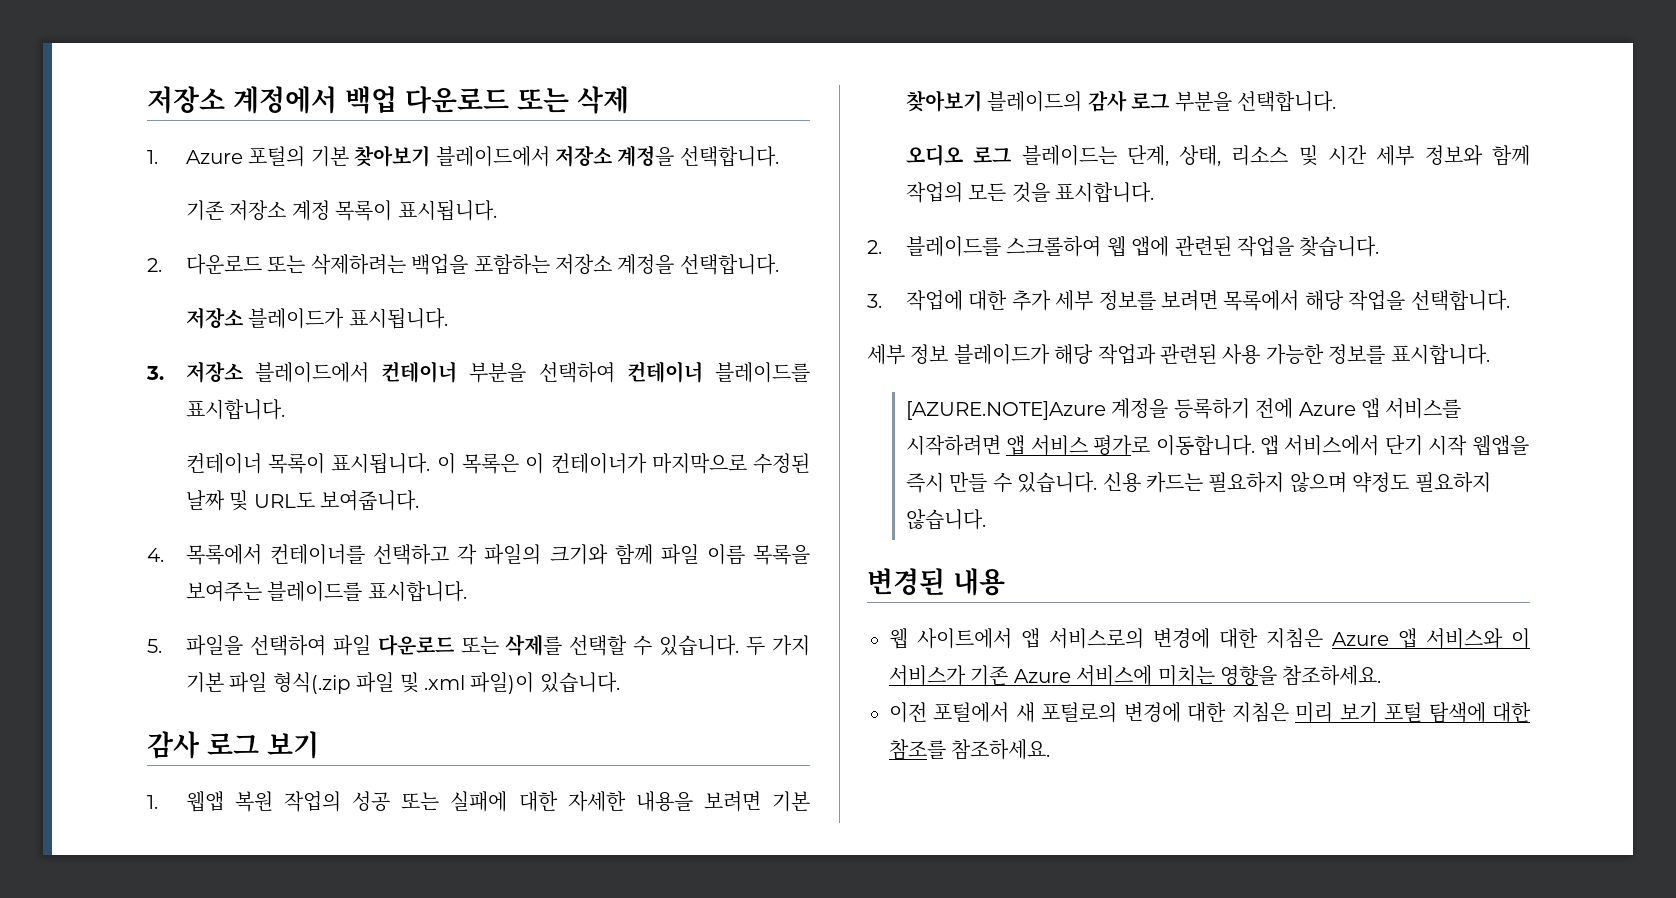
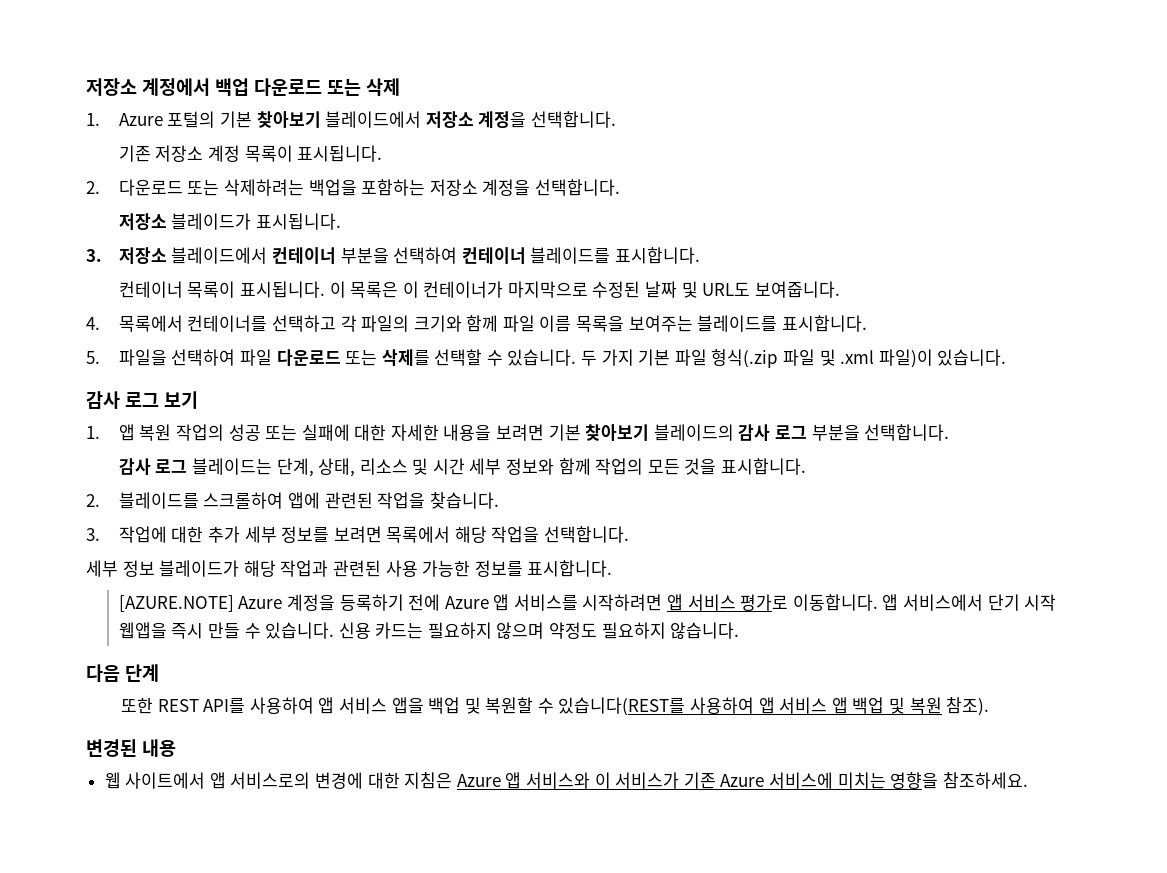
[185,791,224,812] 웹앱 -> [118,424,135,441] 앱
[905,144,963,166] 오디오 -> [118,458,151,475] 감사
[1106,236,1126,257] 웹 -> (284, 500) none
[905,401,1106,420] [AZURE.NOTE]Azure -> [118,595,283,612] [AZURE.NOTE] Azure
(986, 519) none -> [86,664,159,682] [120,697,990,716] // 다음 단계 // 또한 REST API를 사용하여 앱 서비스 앱을 백업 및 복원할 수 있습니다(REST를 사용하여 앱 서비스 앱 백업 및 복원 참조).
[889,702,1531,723] [889,739,1051,760] // 이전 포털에서 새 포털로의 변경에 대한 지침은 미리 보기 포털 탐색에 대한 참조를 참조하세요. -> (1028, 780) none

